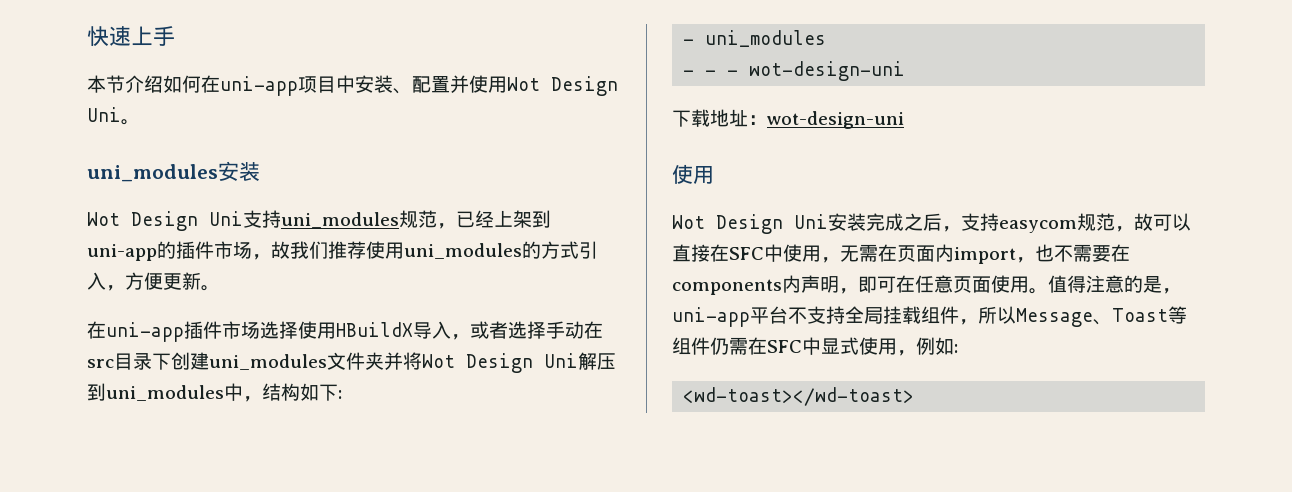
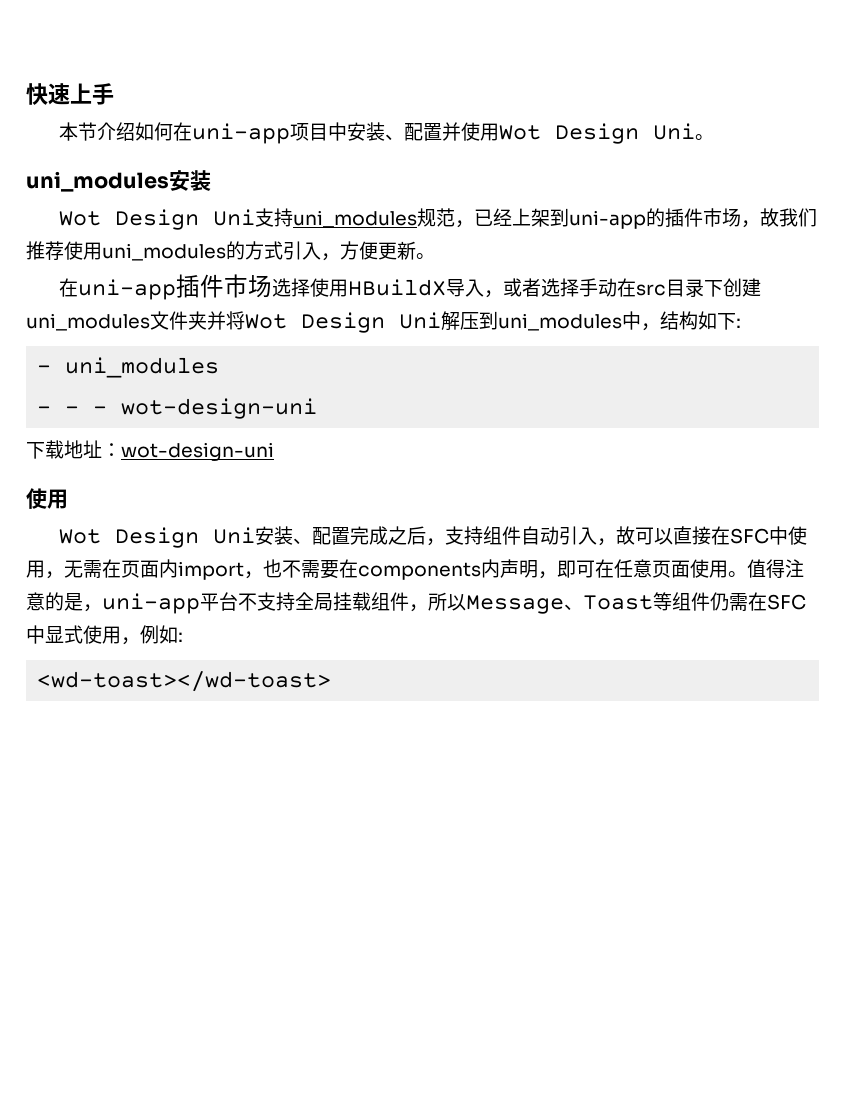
(866, 222) none -> [293,527,351,545] 、配置
[999,213,1115,233] easycom规范 -> [483,526,598,545] 组件自动引入

